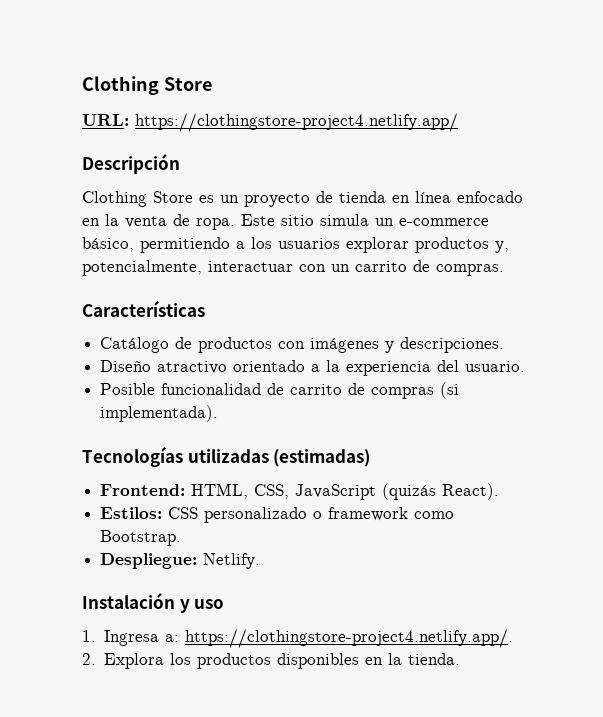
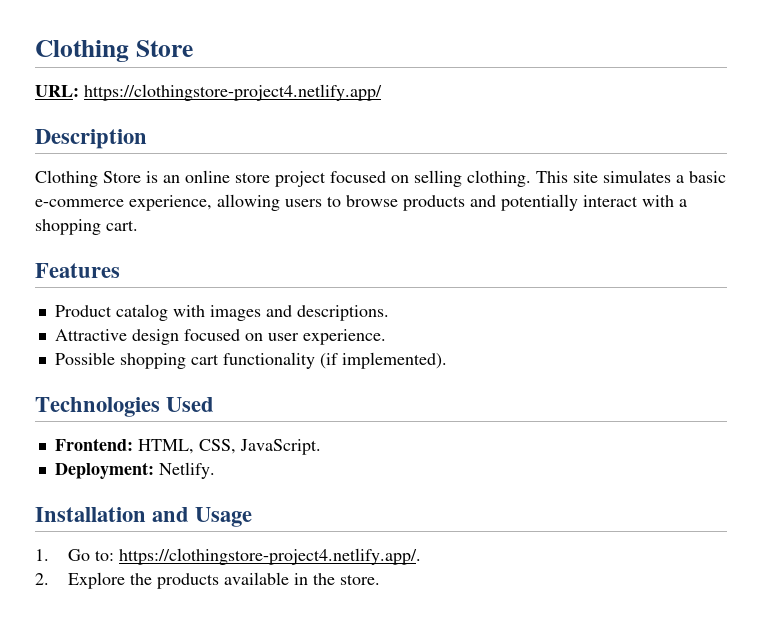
[82,154,180,174] [82,191,523,207] [82,214,489,230] [82,237,509,253] [82,260,504,276] [82,300,205,317] [100,337,505,353] [100,360,526,376] [100,382,460,399] [100,405,219,422] [82,446,371,467] [100,483,500,500] [100,507,455,523] [100,530,182,546] [100,553,261,569] [82,593,225,613] Descripción // Clothing Store es un proyecto de tienda en línea enfocado en la venta de ropa. Este sitio simula un e-commerce básico, permitiendo a los usuarios explorar productos y, potencialmente, interactuar con un carrito de compras. // Características // Catálogo de productos con imágenes y descripciones. // Diseño atractivo orientado a la experiencia del usuario. // Posible funcionalidad de carrito de compras (si implementada). // Tecnologías utilizadas (estimadas) // Frontend: HTML, CSS, JavaScript (quizás React). // Estilos: CSS personalizado o framework como Bootstrap. // Despliegue: Netlify. // Instalación y uso -> [35,129,147,149] [35,170,726,187] [35,194,687,211] [35,219,138,235] [35,263,120,278] [54,304,389,321] [54,329,386,345] [54,352,447,369] [35,397,215,417] [54,438,321,455] [54,462,215,479] [35,507,253,527] Description // Clothing Store is an online store project focused on selling clothing. This site simulates a basic e-commerce experience, allowing users to browse products and potentially interact with a shopping cart. // Features // Product catalog with images and descriptions. // Attractive design focused on user experience. // Possible shopping cart functionality (if implemented). // Technologies Used // Frontend: HTML, CSS, JavaScript. // Deployment: Netlify. // Installation and Usage
[104,630,180,646] Ingresa a: -> [68,549,115,561] Go to:
[104,653,461,669] Explora los productos disponibles en la tienda. -> [68,572,381,589] Explore the products available in the store.

